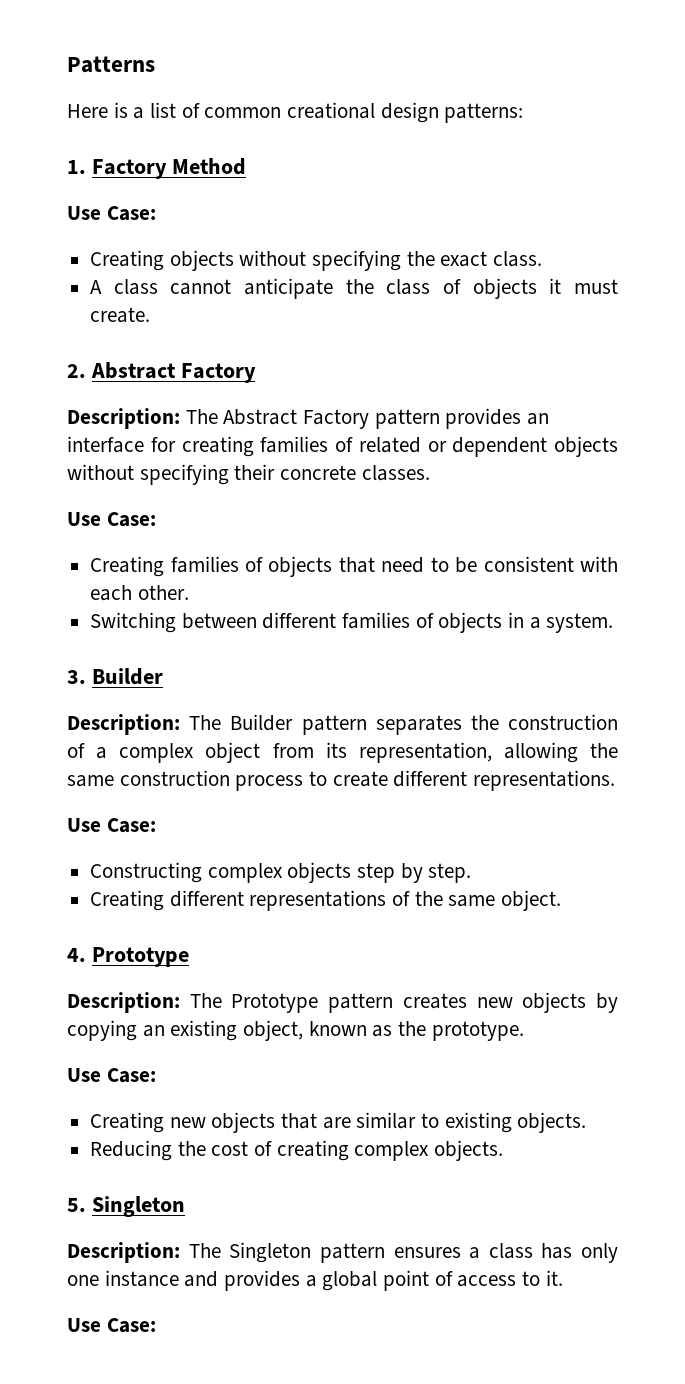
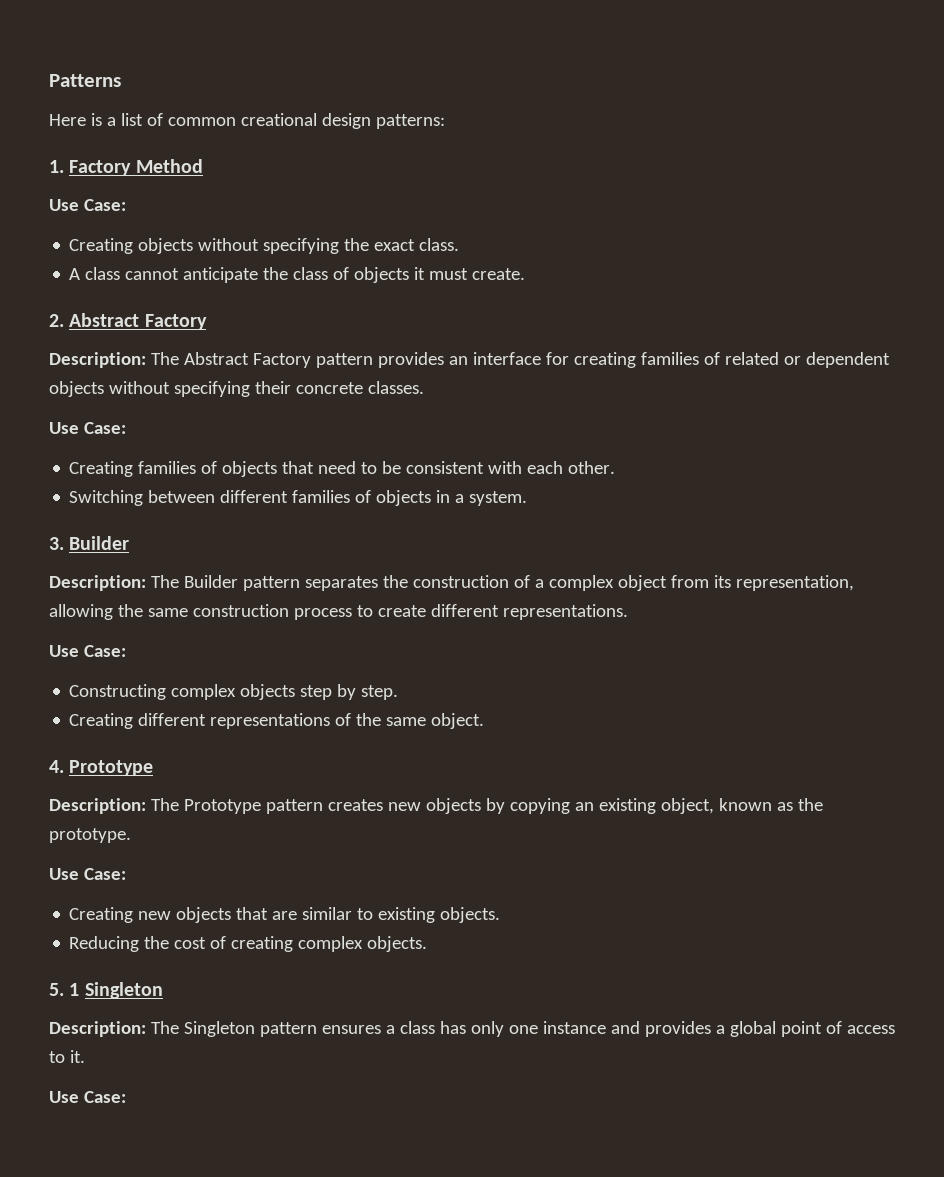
(86, 1205) none -> [69,983,80,996] 1

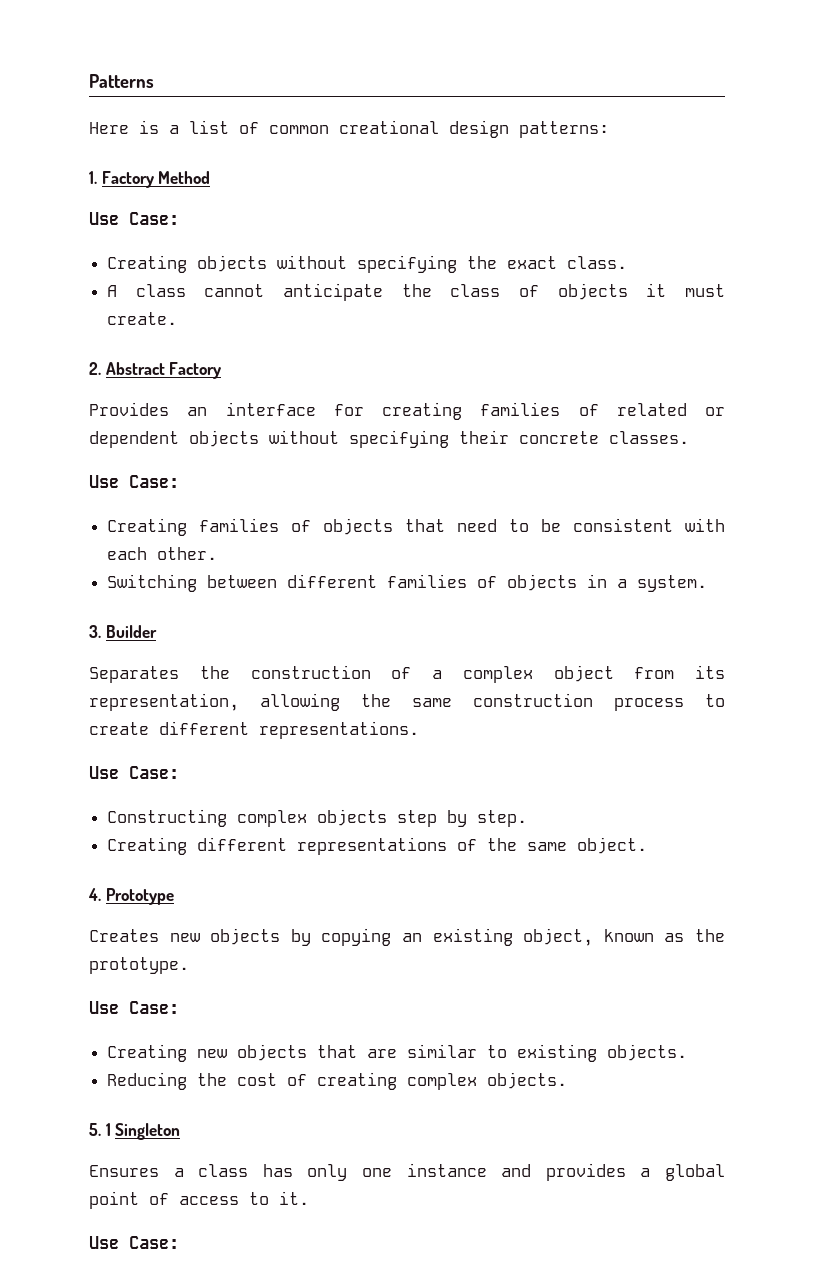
[49,352,444,368] Description: The Abstract Factory pattern provides -> [89,402,169,416] Provides
[49,575,378,591] Description: The Builder pattern separates -> [89,666,179,683] Separates
[49,798,383,814] Description: The Prototype pattern creates -> [89,929,159,942] Creates
[49,1021,381,1037] Description: The Singleton pattern ensures -> [89,1165,159,1177] Ensures

